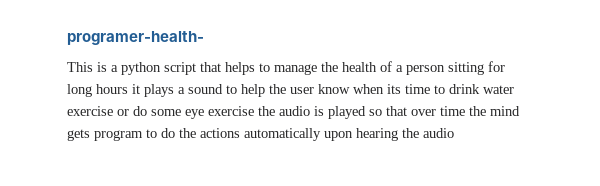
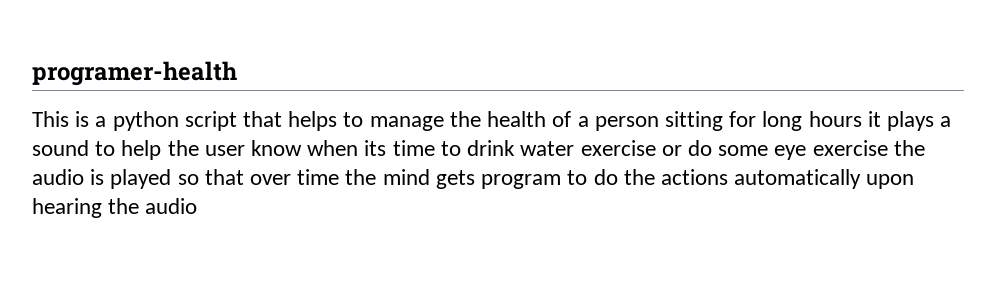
[67,31,204,45] programer-health- -> [32,61,237,86] programer-health

